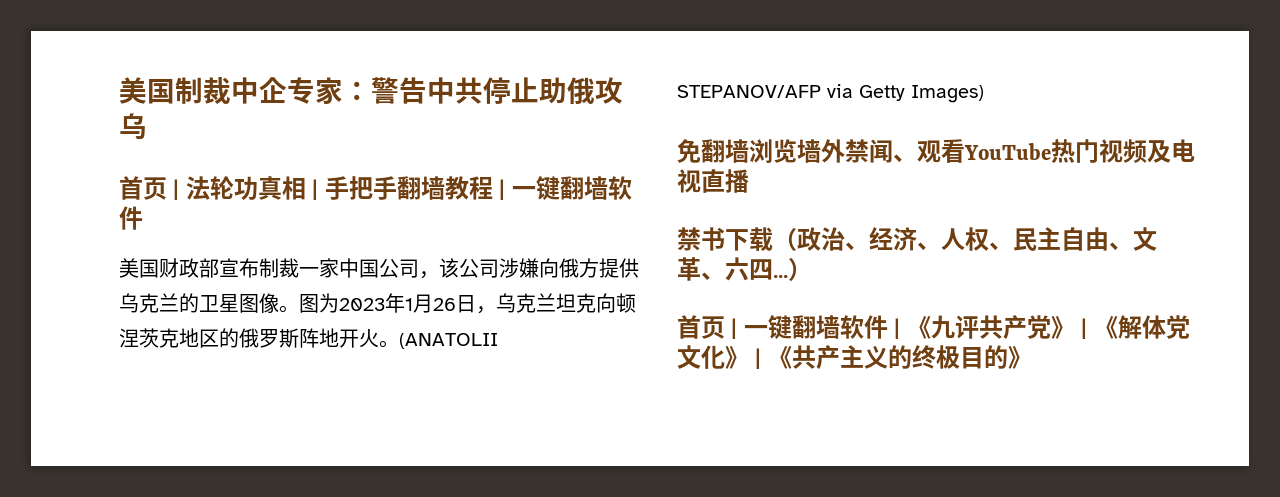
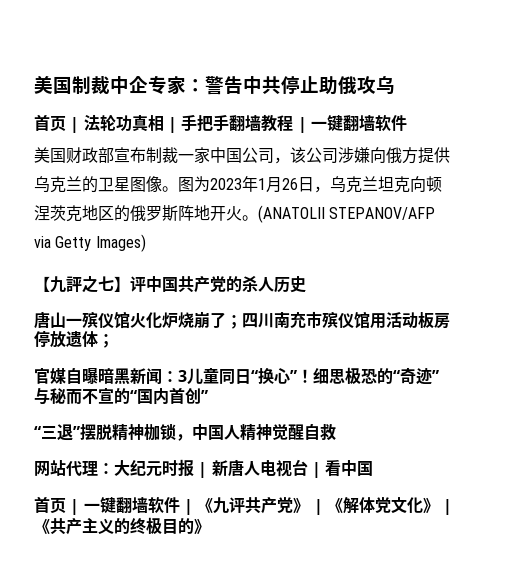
[677,139,1195,164] [677,169,749,193] [677,227,1157,252] [677,257,812,281] 免翻墙浏览墙外禁闻、观看YouTube热门视频及电视直播 // 禁书下载（政治、经济、人权、民主自由、文革、六四...） -> [34,275,306,293] [34,311,450,329] [34,331,114,348] [34,367,439,385] [34,387,208,405] [34,423,336,441] [34,459,374,478] 【九評之七】评中国共产党的杀人历史 // 唐山一殡仪馆火化炉烧崩了；四川南充市殡仪馆用活动板房停放遗体； // 官媒自曝暗黑新闻：3儿童同日“换心”！细思极恐的“奇迹”与秘而不宣的“国内首创” // “三退”摆脱精神枷锁，中国人精神觉醒自救 // 网站代理：大纪元时报 | 新唐人电视台 | 看中国

